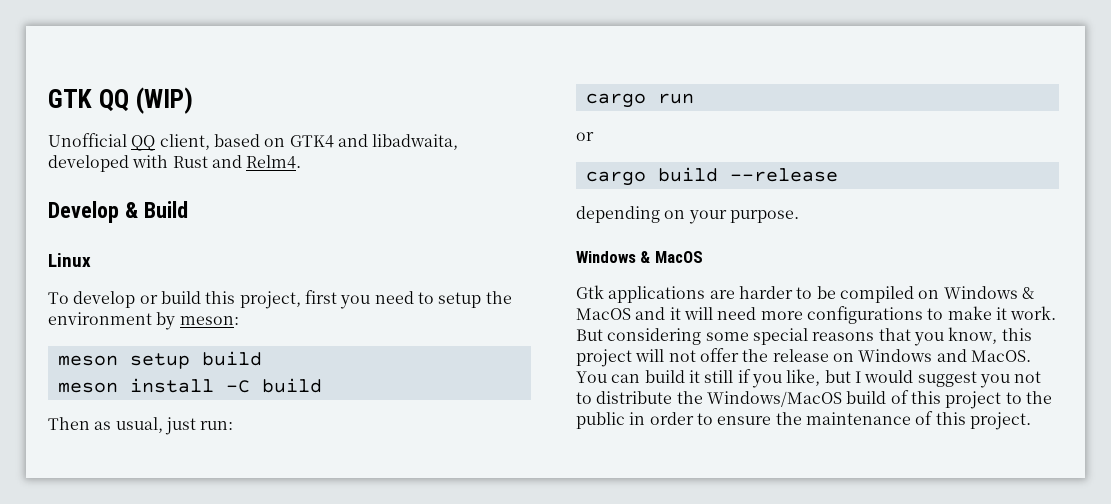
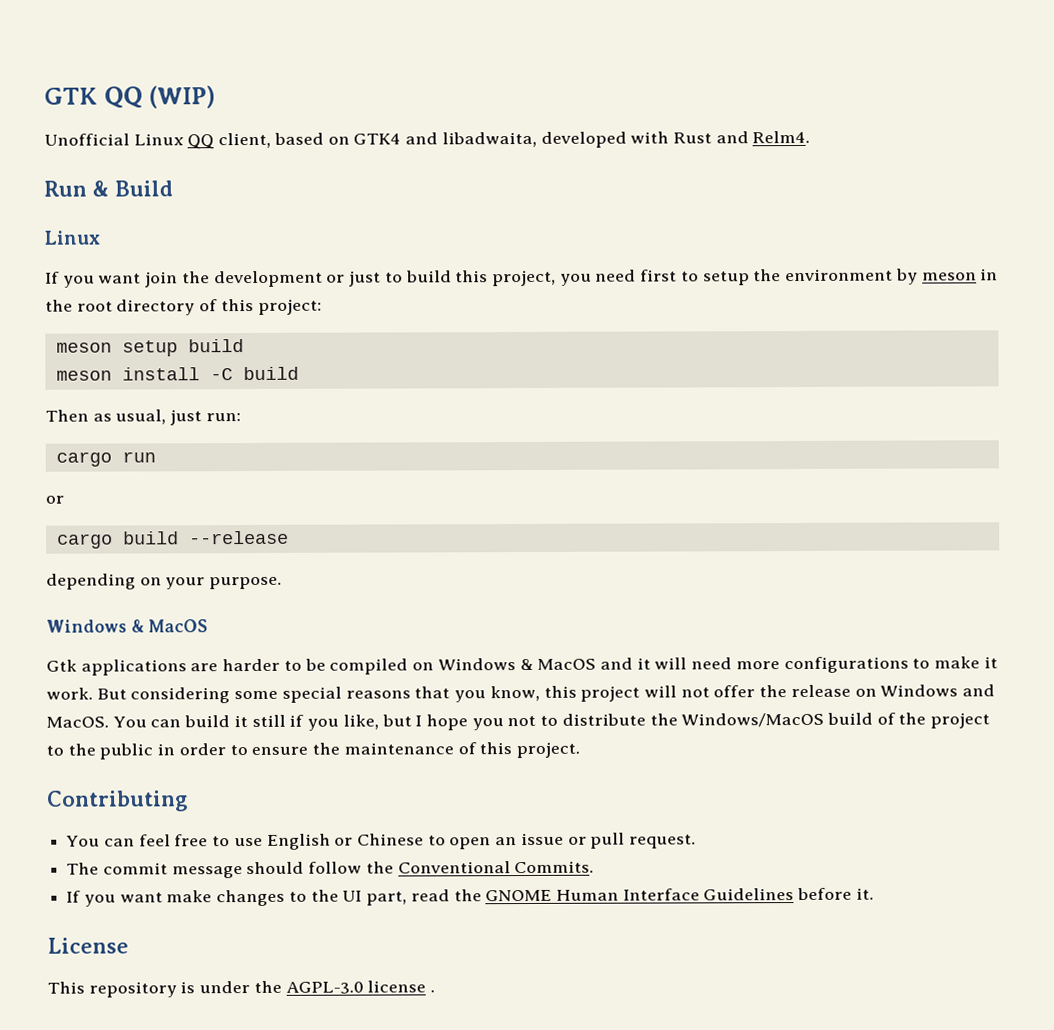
(127, 140) none -> [133,133,184,146] Linux
[48,201,119,223] Develop -> [44,180,87,197] Run
[48,291,158,308] To develop or -> [45,270,403,288] If you want join the development or just to
[304,290,337,304] first -> (556, 278) none
(414, 297) none -> [640,269,678,282] first
[179,316,239,325] meson: -> [921,268,999,281] [45,298,322,316] meson in the root directory of this project:
[864,370,977,387] would suggest -> [425,714,468,731] hope
[910,391,941,404] this -> [898,712,927,725] the
(1031, 421) none -> [47,790,188,812] [66,832,697,850] [66,860,595,879] [66,887,874,907] [47,937,129,954] [47,980,436,998] // Contributing // You can feel free to use English or Chinese to open an issue or pull request. // The commit message should follow the Conventional Commits. // If you want make changes to the UI part, read the GNOME Human Interface Guidelines before it. // License // This repository is under the AGPL-3.0 license .

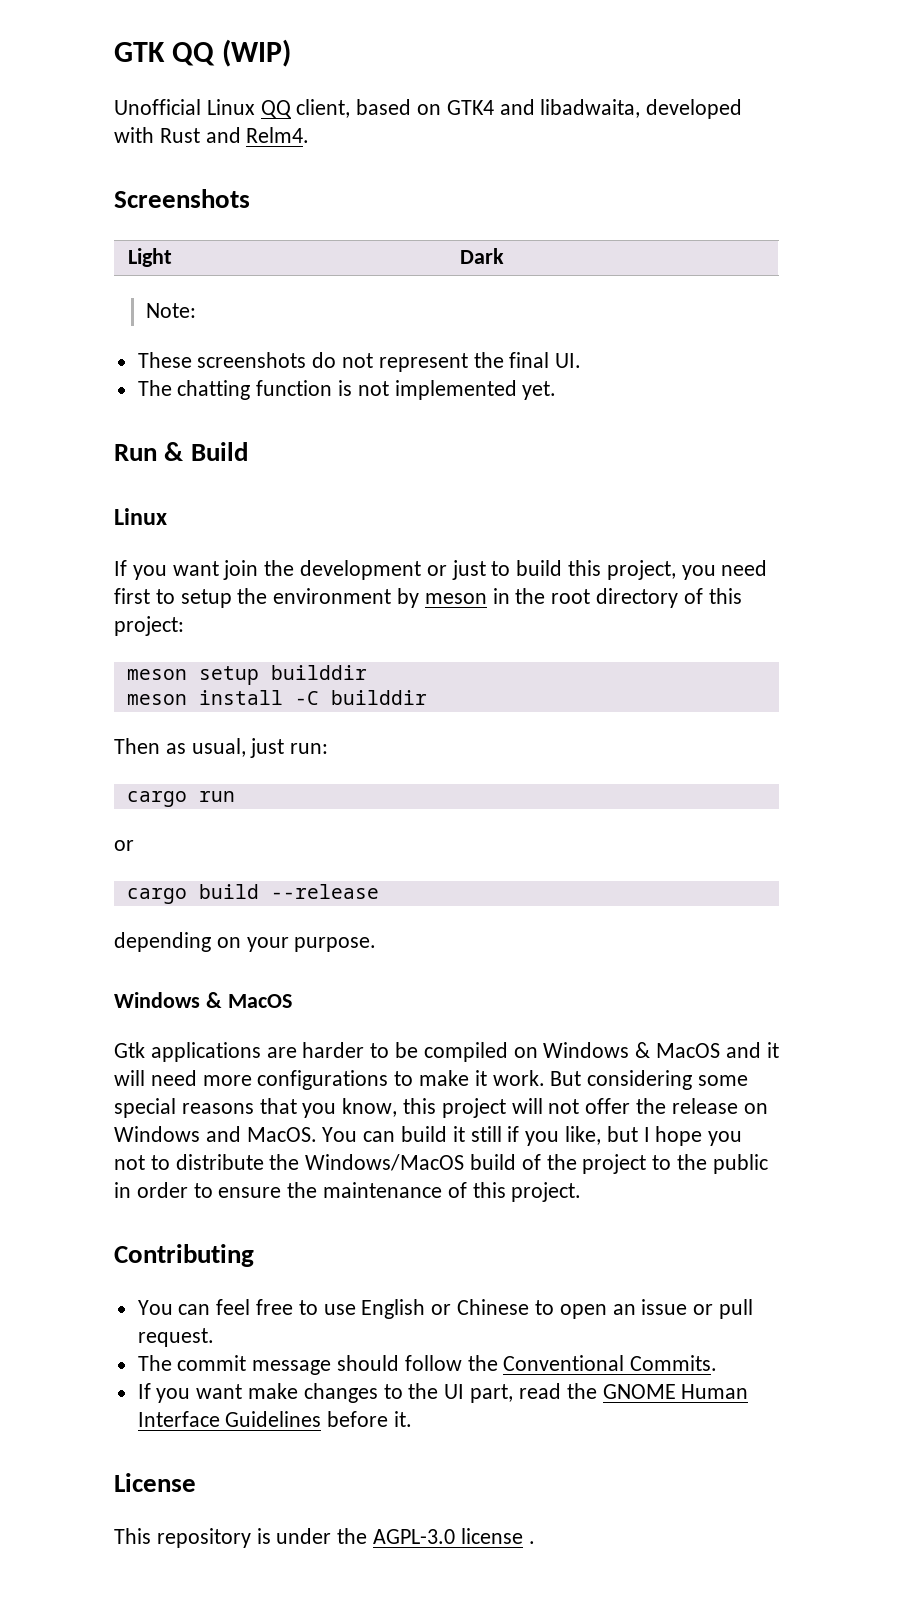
(811, 137) none -> [114,189,250,208] [128,248,173,267] [460,248,505,264] [145,303,196,318] [137,352,582,372] [137,380,557,400] // Screenshots // Light | Dark // Note: // These screenshots do not represent the final UI. // The chatting function is not implemented yet.
[187,339,244,353] build -> [270,665,367,680] builddir
[242,366,299,381] build -> [330,690,427,705] builddir

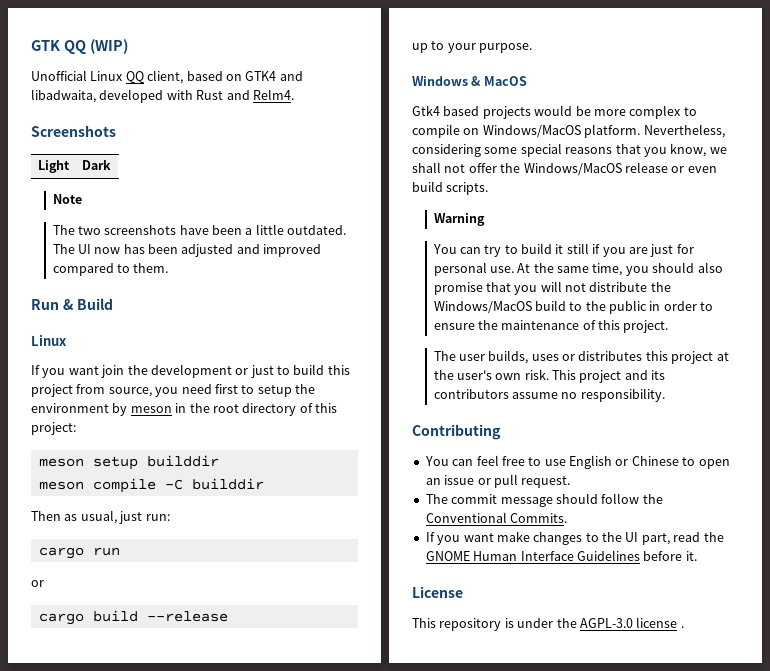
[145,303,196,318] [137,352,582,372] [137,380,557,400] Note: // These screenshots do not represent the final UI. // The chatting function is not implemented yet. -> [52,194,82,204] [52,224,347,235] [52,244,322,257] [52,263,169,276] Note // The two screenshots have been a little outdated. The UI now has been adjusted and improved compared to them.
[606,560,676,580] project, -> [31,384,152,397] project from source,
[198,690,283,705] install -> [92,478,156,493] compile
[114,932,241,952] depending on -> [412,41,445,53] up to
[114,1042,779,1062] [114,1070,582,1090] Gtk applications are harder to be compiled on Windows & MacOS and it will need more configurations to make it work. But -> [412,105,697,119] [412,124,725,138] Gtk4 based projects would be more complex to compile on Windows/MacOS platform. Nevertheless,
[403,1098,768,1118] [114,1126,396,1142] this project will not offer the release on Windows and MacOS. You can -> [709,147,727,154] [412,162,717,176] [412,181,489,195] [433,213,485,226] [432,244,518,257] we shall not offer the Windows/MacOS release or even build scripts. // Warning // You can try to
[565,1126,743,1146] [114,1155,170,1170] like, but I hope you not to -> [628,244,694,257] [433,262,723,276] [433,281,586,295] are just for personal use. At the same time, you should also promise that you will not
[521,1154,647,1174] of the project -> (566, 305) none
(582, 1192) none -> [433,350,729,364] [433,369,666,383] [433,388,665,402] // The user builds, uses or distributes this project at the user's own risk. This project and its contributors assume no responsibility.

